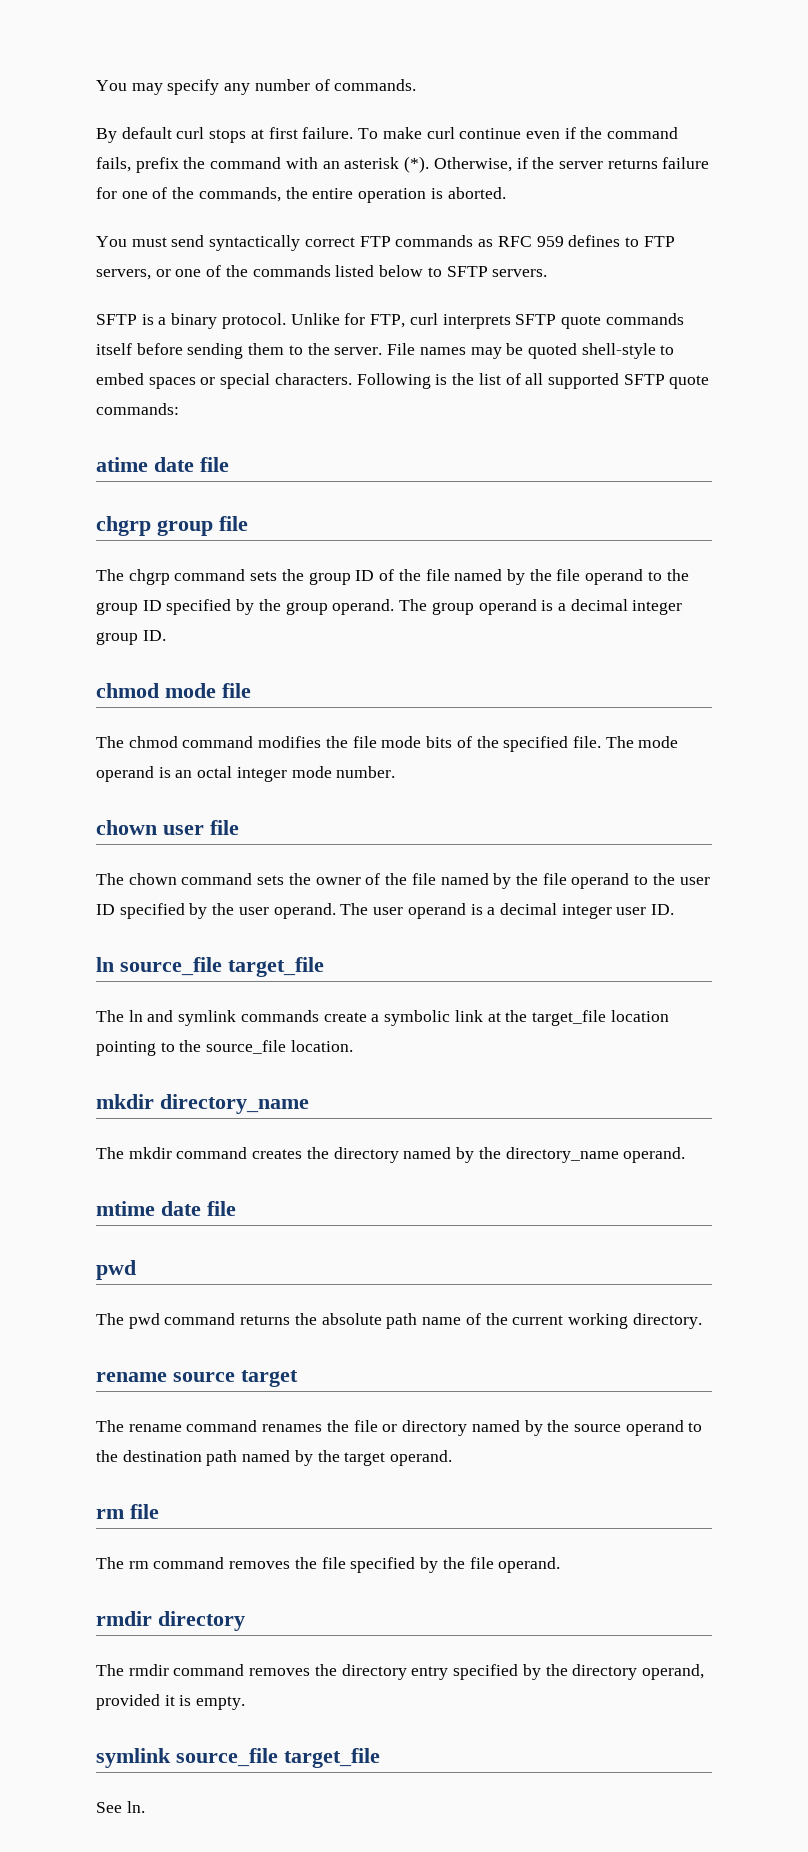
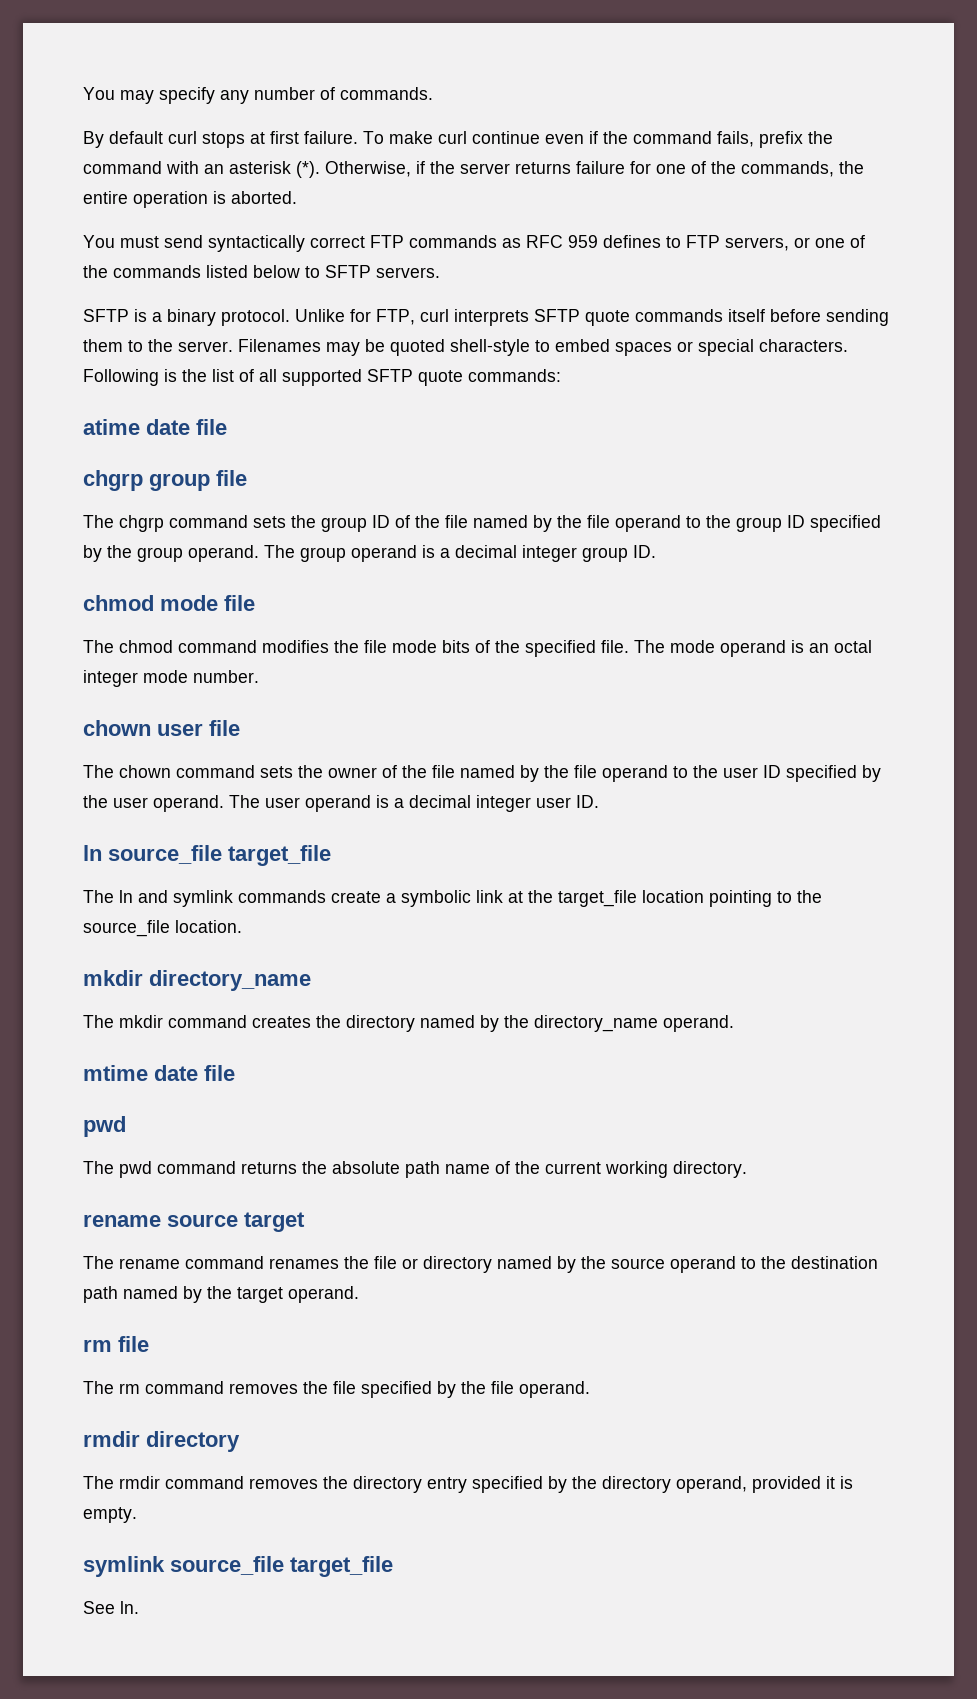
[387,343,466,355] File names -> [238,339,321,352] Filenames

